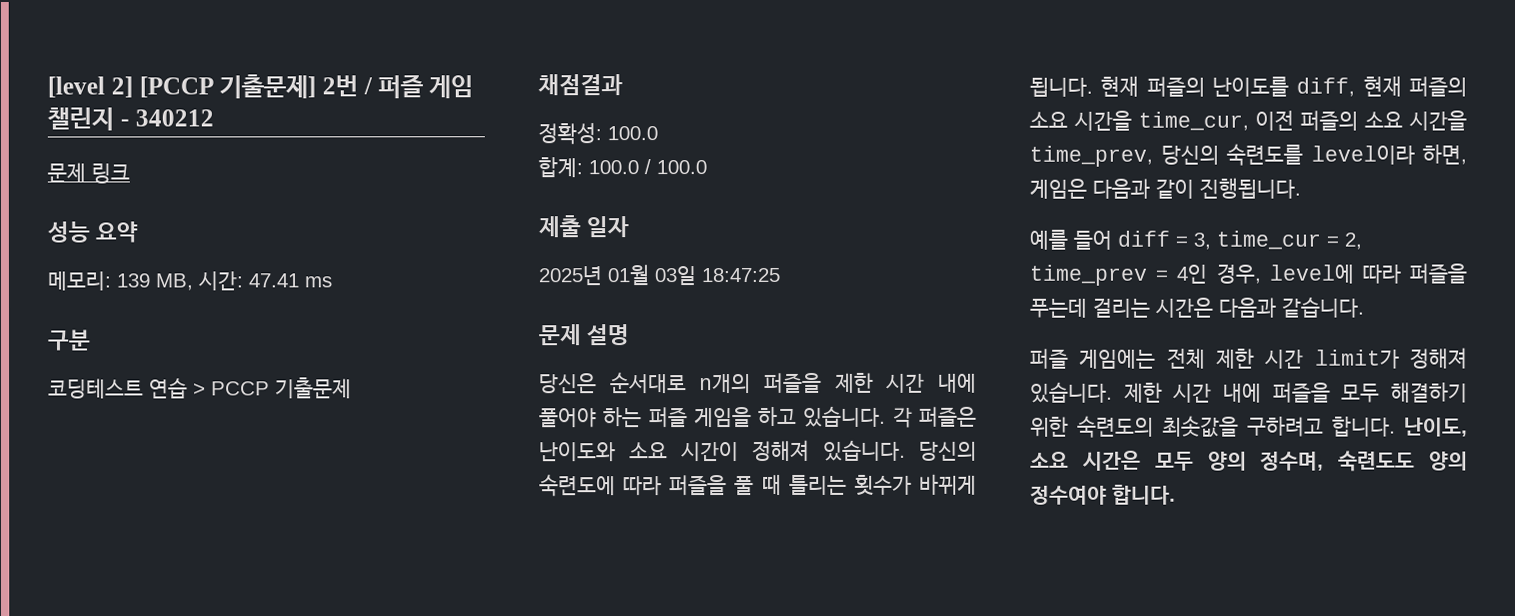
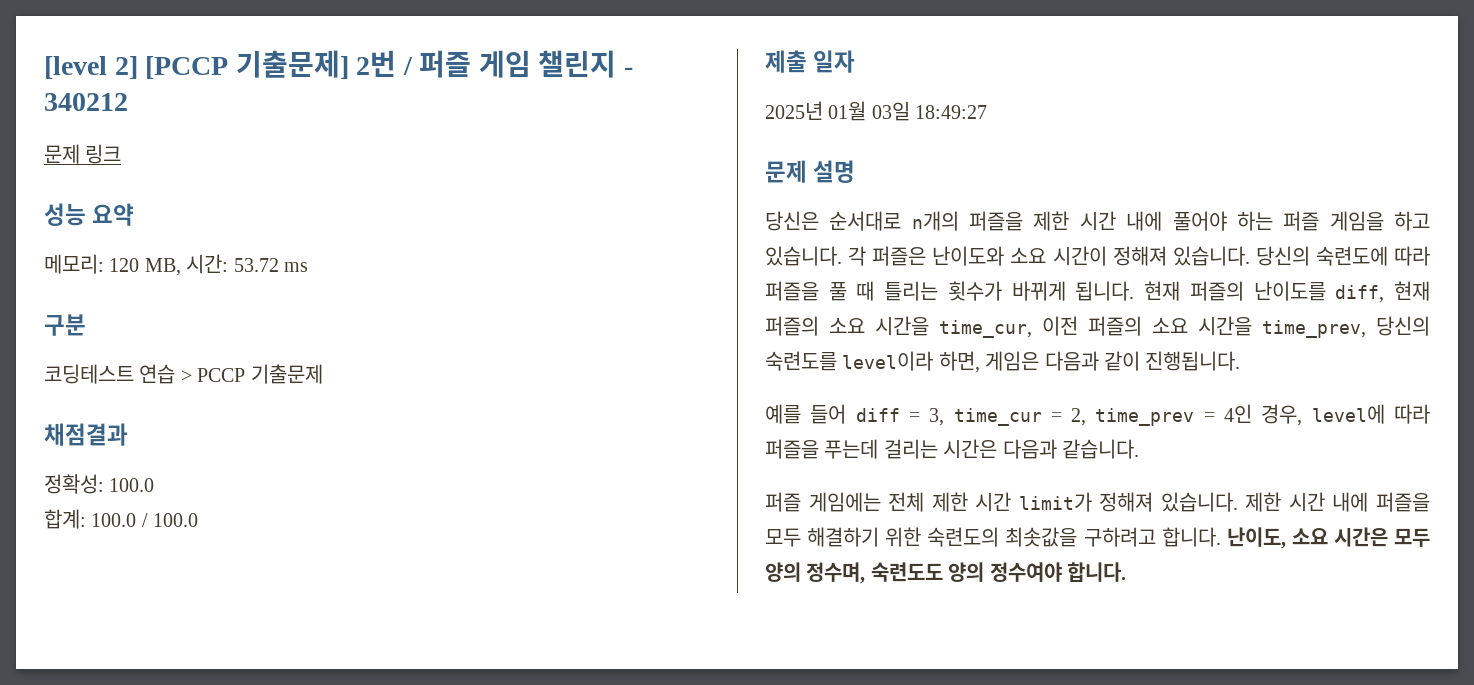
[116,273,150,288] 139 -> [109,258,140,272] 120
[248,273,299,288] 47.41 -> [233,258,279,272] 53.72
[701,267,780,283] 18:47:25 -> [915,105,988,119] 18:49:27

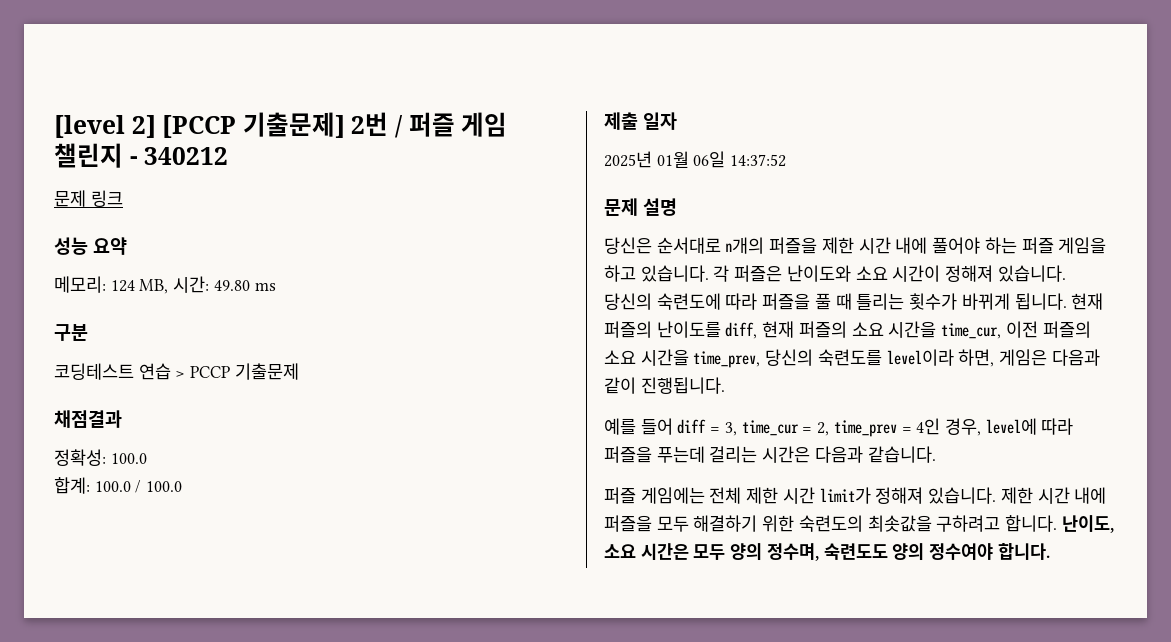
[109,258,140,272] 120 -> [110,280,135,292] 124
[233,258,279,272] 53.72 -> [213,280,250,291] 49.80
[871,101,988,121] 03일 18:49:27 -> [693,151,787,168] 06일 14:37:52

